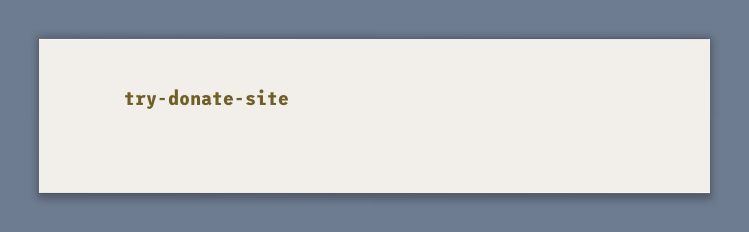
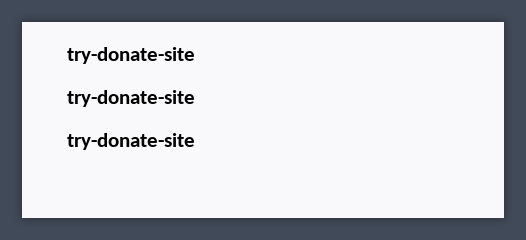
[124,88,290,109] try-donate-site -> [67,47,195,64] [67,90,195,107] [67,133,195,150] try-donate-site // try-donate-site // try-donate-site

